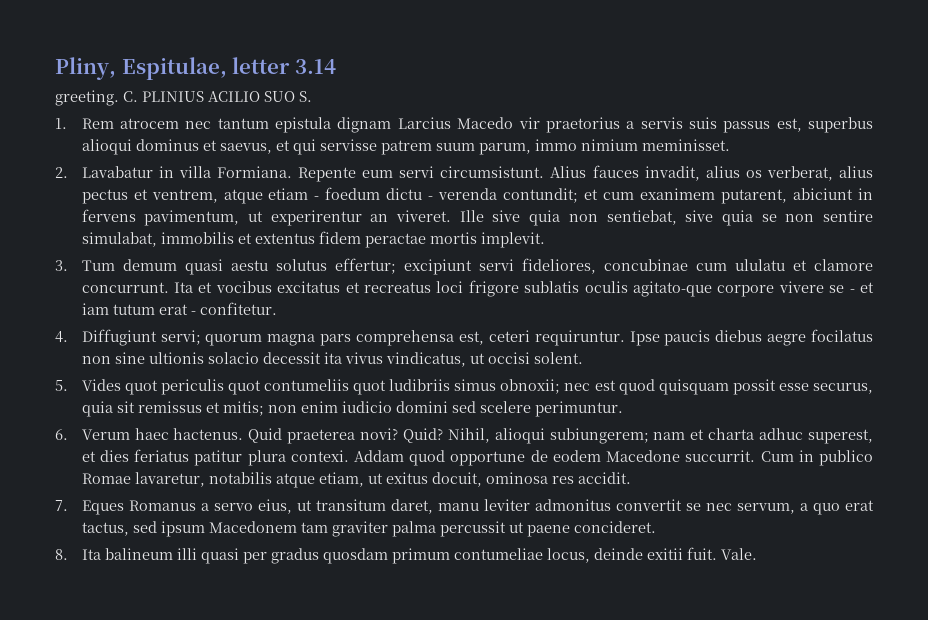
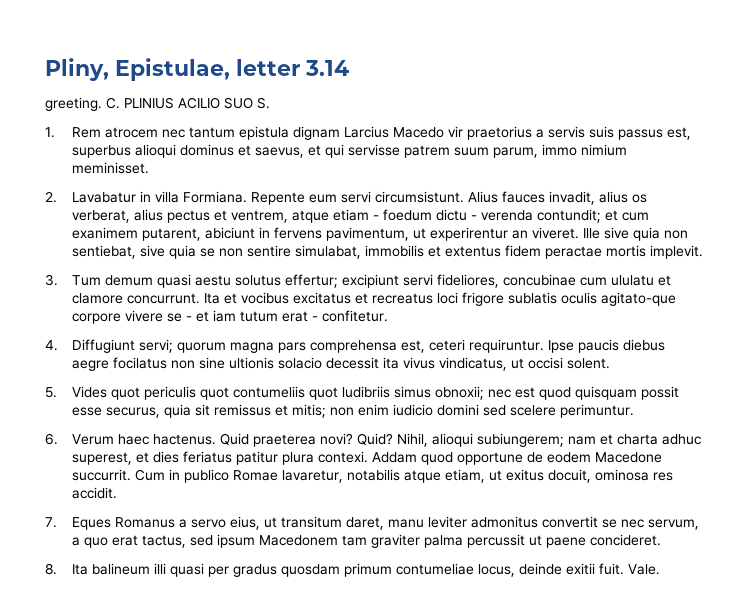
[121,57,227,80] Espitulae, -> [115,58,230,81] Epistulae,

